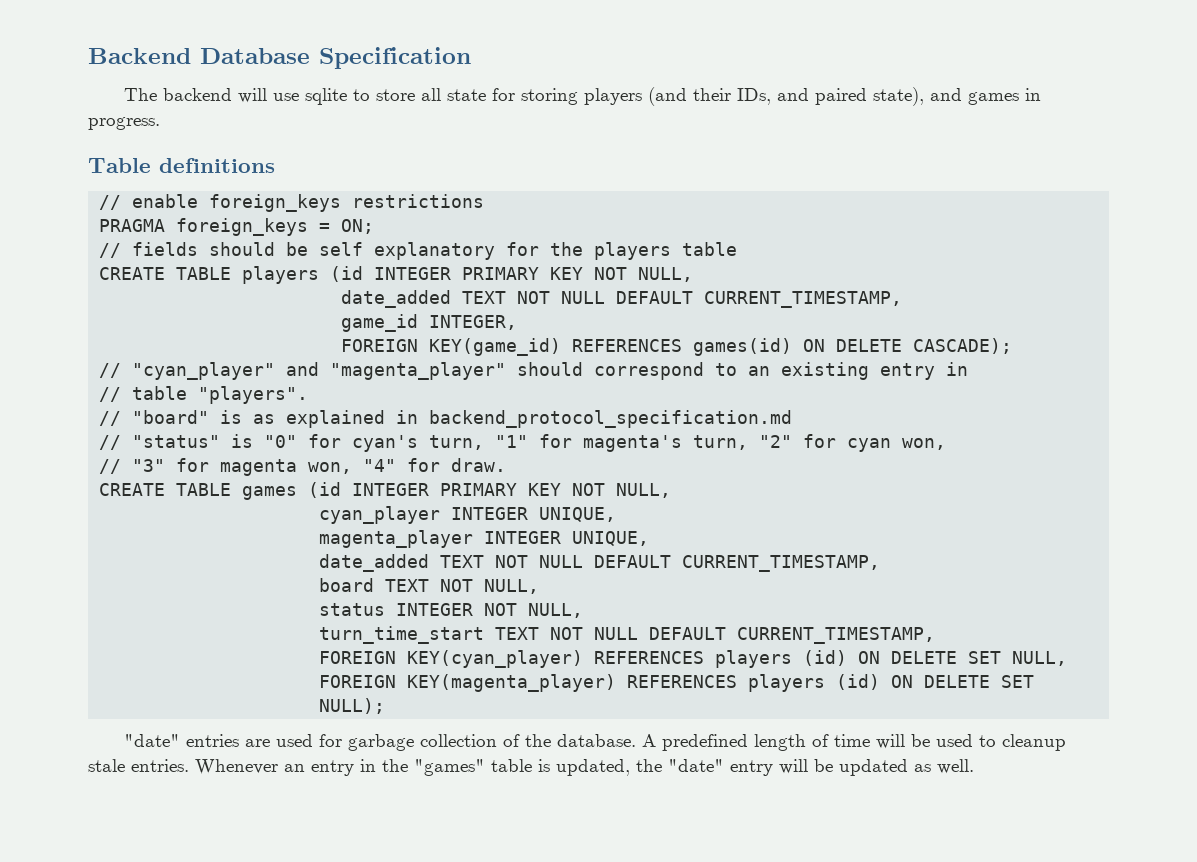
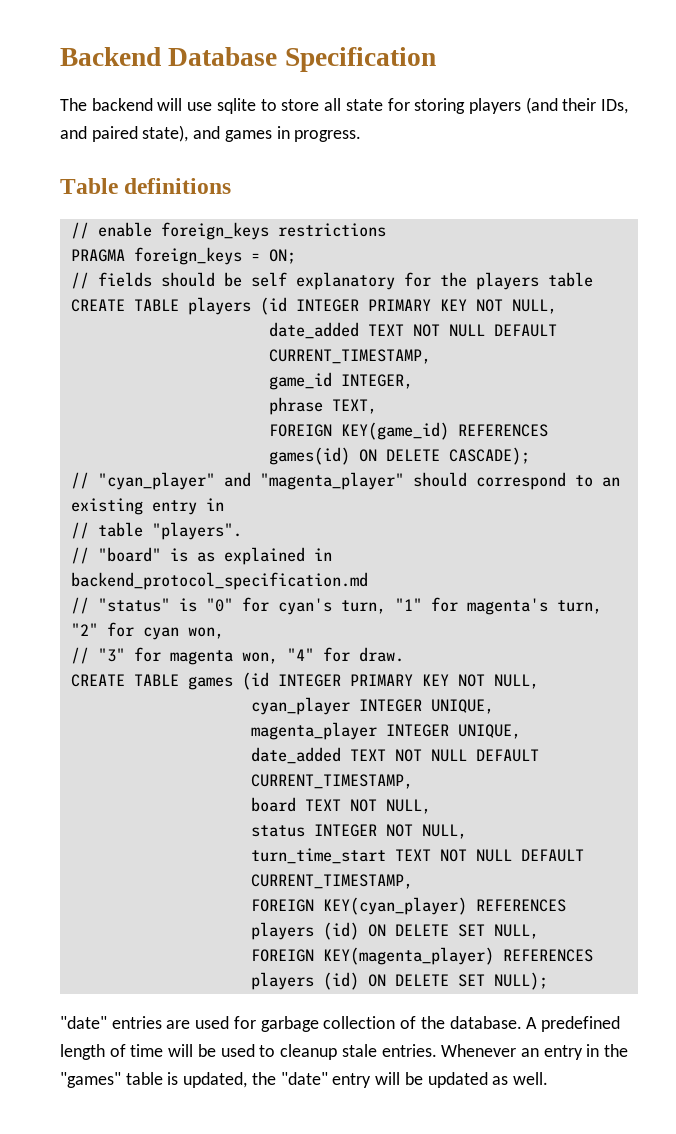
(518, 322) none -> [268,397,377,415] // phrase TEXT,

